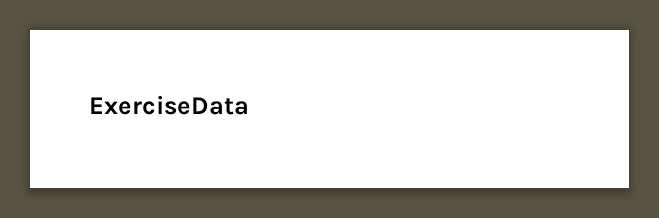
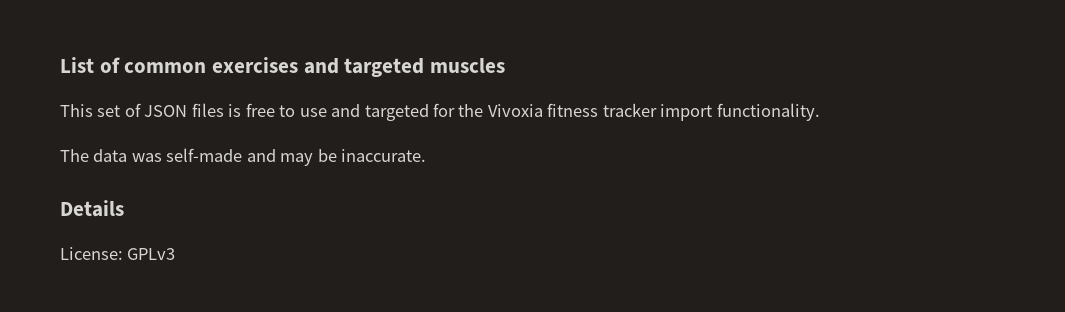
[89,95,249,115] ExerciseData -> [60,57,506,77] [60,103,820,121] [60,148,427,166] [60,200,124,217] [60,247,176,260] List of common exercises and targeted muscles // This set of JSON files is free to use and targeted for the Vivoxia fitness tracker import functionality. // The data was self-made and may be inaccurate. // Details // License: GPLv3

